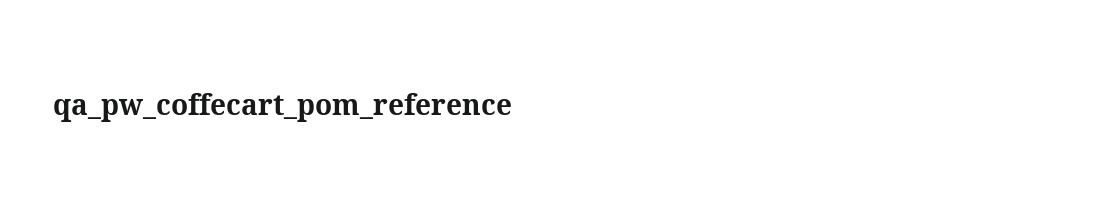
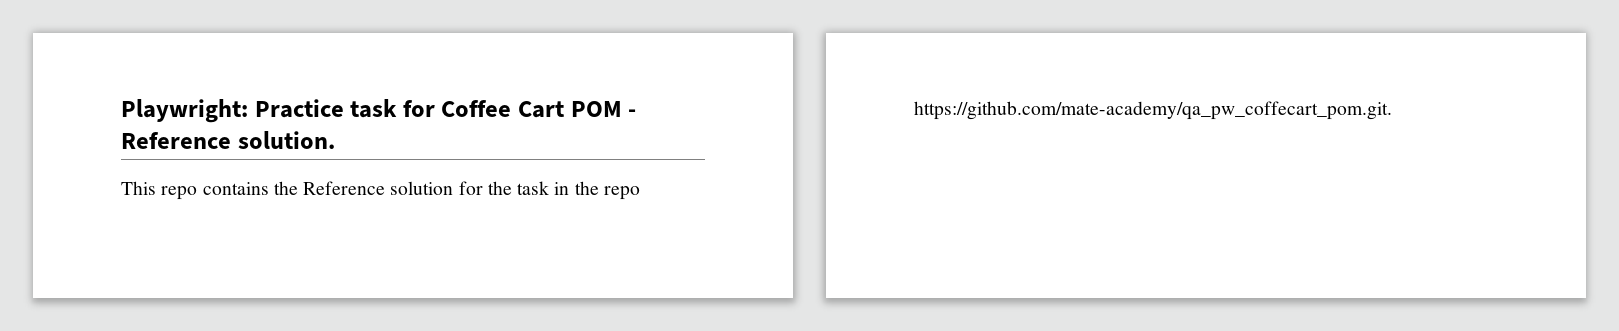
[53,93,512,122] qa_pw_coffecart_pom_reference -> [121,99,637,123] [121,131,335,149] [121,181,640,200] [914,101,1392,120] Playwright: Practice task for Coffee Cart POM - Reference solution. // This repo contains the Reference solution for the task in the repo https://github.com/mate-academy/qa_pw_coffecart_pom.git.

